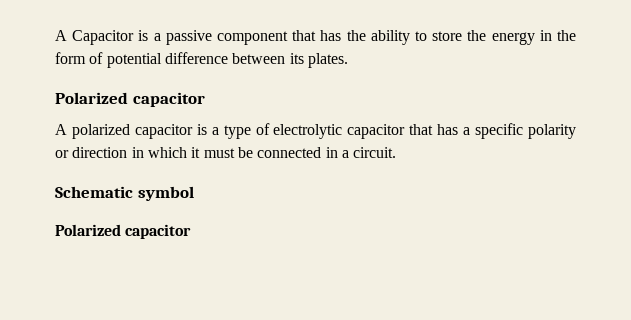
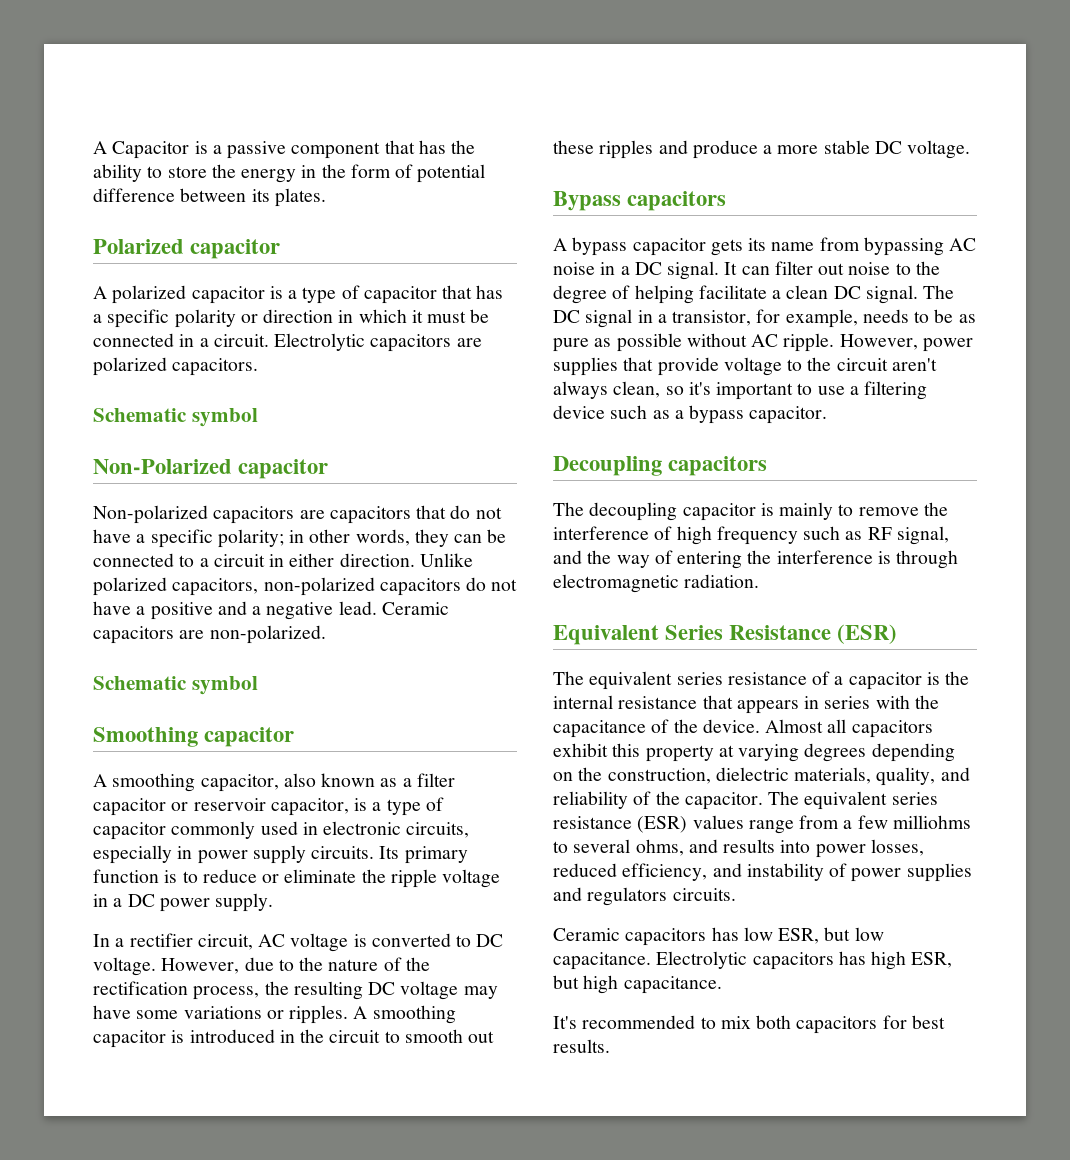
[273,124,343,139] electrolytic -> (360, 292) none
[55,186,194,201] [55,224,192,239] // Schematic symbol // Polarized capacitor -> [274,333,482,352] [93,357,259,376] [93,408,258,427] [93,459,329,479] [93,505,502,524] [93,529,507,548] [93,553,473,567] [93,577,518,596] [93,601,449,620] [93,625,326,644] [93,676,258,695] [93,727,295,747] [93,773,455,792] [93,797,444,816] [93,821,470,840] [93,845,468,864] [93,869,501,888] [93,893,274,912] [93,933,504,952] [93,957,430,976] [93,981,498,1000] [93,1005,456,1024] [93,1029,495,1048] [553,140,971,159] [553,191,727,211] [553,237,977,256] [553,261,940,280] [553,285,955,304] [553,309,976,328] [553,333,973,352] [553,357,937,376] [553,381,928,400] [553,405,828,424] [553,456,768,476] [553,502,948,521] [553,526,949,545] [553,550,959,569] [553,574,760,593] [553,624,898,645] [553,671,970,690] [553,695,939,714] [553,719,933,738] [553,743,955,762] [553,767,970,786] [553,791,938,810] [553,815,971,834] [553,839,924,858] [553,863,972,882] [553,887,736,906] [553,927,884,946] [553,951,953,970] [553,975,722,994] [553,1015,945,1034] [553,1039,610,1053] Electrolytic capacitors are polarized capacitors. // Schematic symbol // Non-Polarized capacitor // Non-polarized capacitors are capacitors that do not have a specific polarity; in other words, they can be connected to a circuit in either direction. Unlike polarized capacitors, non-polarized capacitors do not have a positive and a negative lead. Ceramic capacitors are non-polarized. // Schematic symbol // Smoothing capacitor // A smoothing capacitor, also known as a filter capacitor or reservoir capacitor, is a type of capacitor commonly used in electronic circuits, especially in power supply circuits. Its primary function is to reduce or eliminate the ripple voltage in a DC power supply. // In a rectifier circuit, AC voltage is converted to DC voltage. However, due to the nature of the rectification process, the resulting DC voltage may have some variations or ripples. A smoothing capacitor is introduced in the circuit to smooth out these ripples and produce a more stable DC voltage. // Bypass capacitors // A bypass capacitor gets its name from bypassing AC noise in a DC signal. It can filter out noise to the degree of helping facilitate a clean DC signal. The DC signal in a transistor, for example, needs to be as pure as possible without AC ripple. However, power supplies that provide voltage to the circuit aren't always clean, so it's important to use a filtering device such as a bypass capacitor. // Decoupling capacitors // The decoupling capacitor is mainly to remove the interference of high frequency such as RF signal, and the way of entering the interference is through electromagnetic radiation. // Equivalent Series Resistance (ESR) // The equivalent series resistance of a capacitor is the internal resistance that appears in series with the capacitance of the device. Almost all capacitors exhibit this property at varying degrees depending on the construction, dielectric materials, quality, and reliability of the capacitor. The equivalent series resistance (ESR) values range from a few milliohms to several ohms, and results into power losses, reduced efficiency, and instability of power supplies and regulators circuits. // Ceramic capacitors has low ESR, but low capacitance. Electrolytic capacitors has high ESR, but high capacitance. // It's recommended to mix both capacitors for best results.

